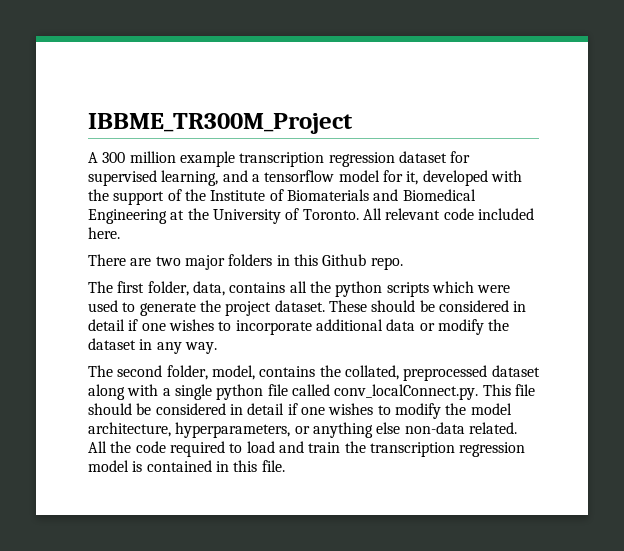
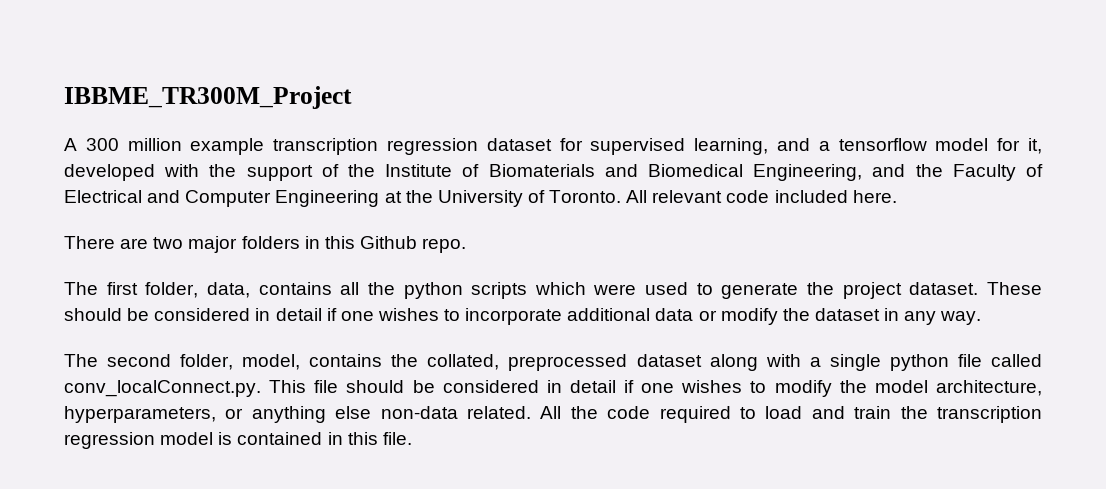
(476, 195) none -> [753,164,1044,181] [64,190,272,207] Engineering, and the Faculty of Electrical and Computer

